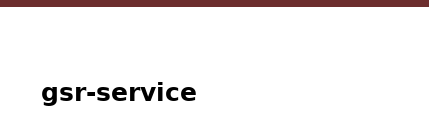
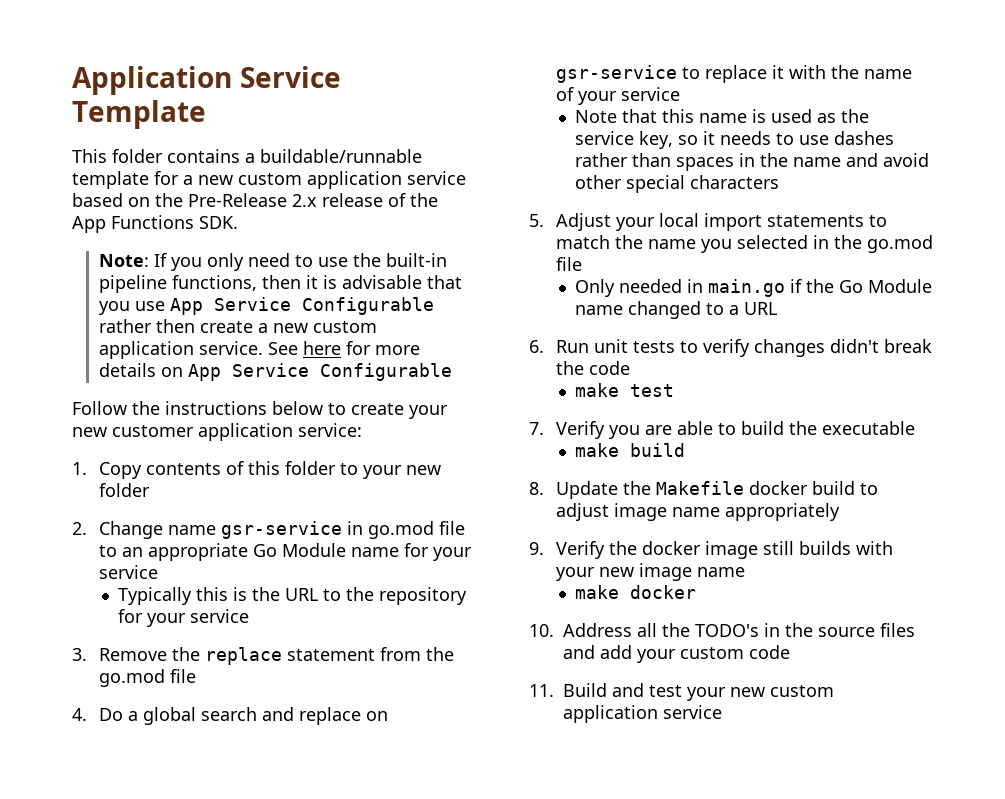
[41,82,197,106] gsr-service -> [72,66,341,95] [72,100,206,129] [72,149,422,163] [72,171,466,189] [72,193,438,207] [72,215,238,233] [98,253,447,271] [98,275,462,293] [98,297,434,315] [98,319,377,333] [98,341,420,359] [98,363,452,381] [72,401,448,419] [72,423,362,441] [72,461,441,479] [98,483,150,497] [72,521,465,539] [98,543,472,561] [98,565,158,579] [118,587,468,605] [118,609,250,627] [72,647,454,665] [98,669,196,687] [72,707,388,725] [555,65,912,83] [555,87,680,105] [575,109,870,123] [575,131,895,149] [575,153,930,171] [575,175,780,193] [529,213,887,231] [555,235,933,253] [555,257,582,271] [575,279,933,297] [575,301,778,319] [529,339,932,357] [555,361,630,375] [575,383,675,397] [529,421,915,439] [575,443,686,457] [529,481,878,499] [555,503,840,521] [529,541,893,559] [555,563,745,581] [575,585,697,599] [529,623,915,637] [563,645,790,663] [529,683,834,701] [563,705,722,723] Application Service Template // This folder contains a buildable/runnable template for a new custom application service based on the Pre-Release 2.x release of the App Functions SDK. // Note: If you only need to use the built-in pipeline functions, then it is advisable that you use App Service Configurable rather then create a new custom application service. See here for more details on App Service Configurable // Follow the instructions below to create your new customer application service: // 1. Copy contents of this folder to your new folder // 2. Change name gsr-service in go.mod file to an appropriate Go Module name for your service // Typically this is the URL to the repository for your service // 3. Remove the replace statement from the go.mod file // 4. Do a global search and replace on gsr-service to replace it with the name of your service // Note that this name is used as the service key, so it needs to use dashes rather than spaces in the name and avoid other special characters // 5. Adjust your local import statements to match the name you selected in the go.mod file // Only needed in main.go if the Go Module name changed to a URL // 6. Run unit tests to verify changes didn't break the code // make test // 7. Verify you are able to build the executable // make build // 8. Update the Makefile docker build to adjust image name appropriately // 9. Verify the docker image still builds with your new image name // make docker // 10. Address all the TODO's in the source files and add your custom code // 11. Build and test your new custom application service

